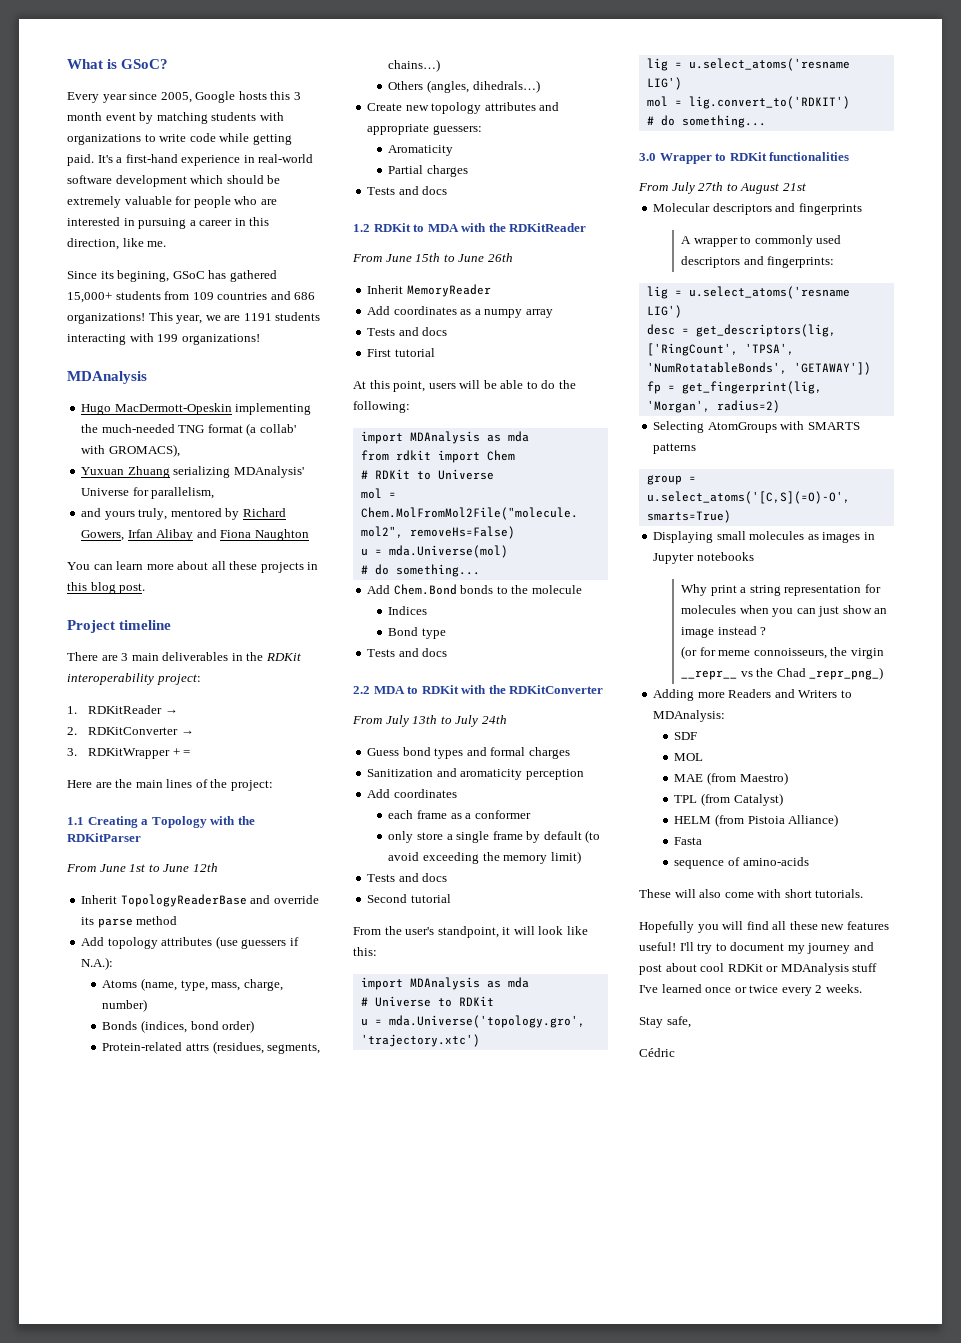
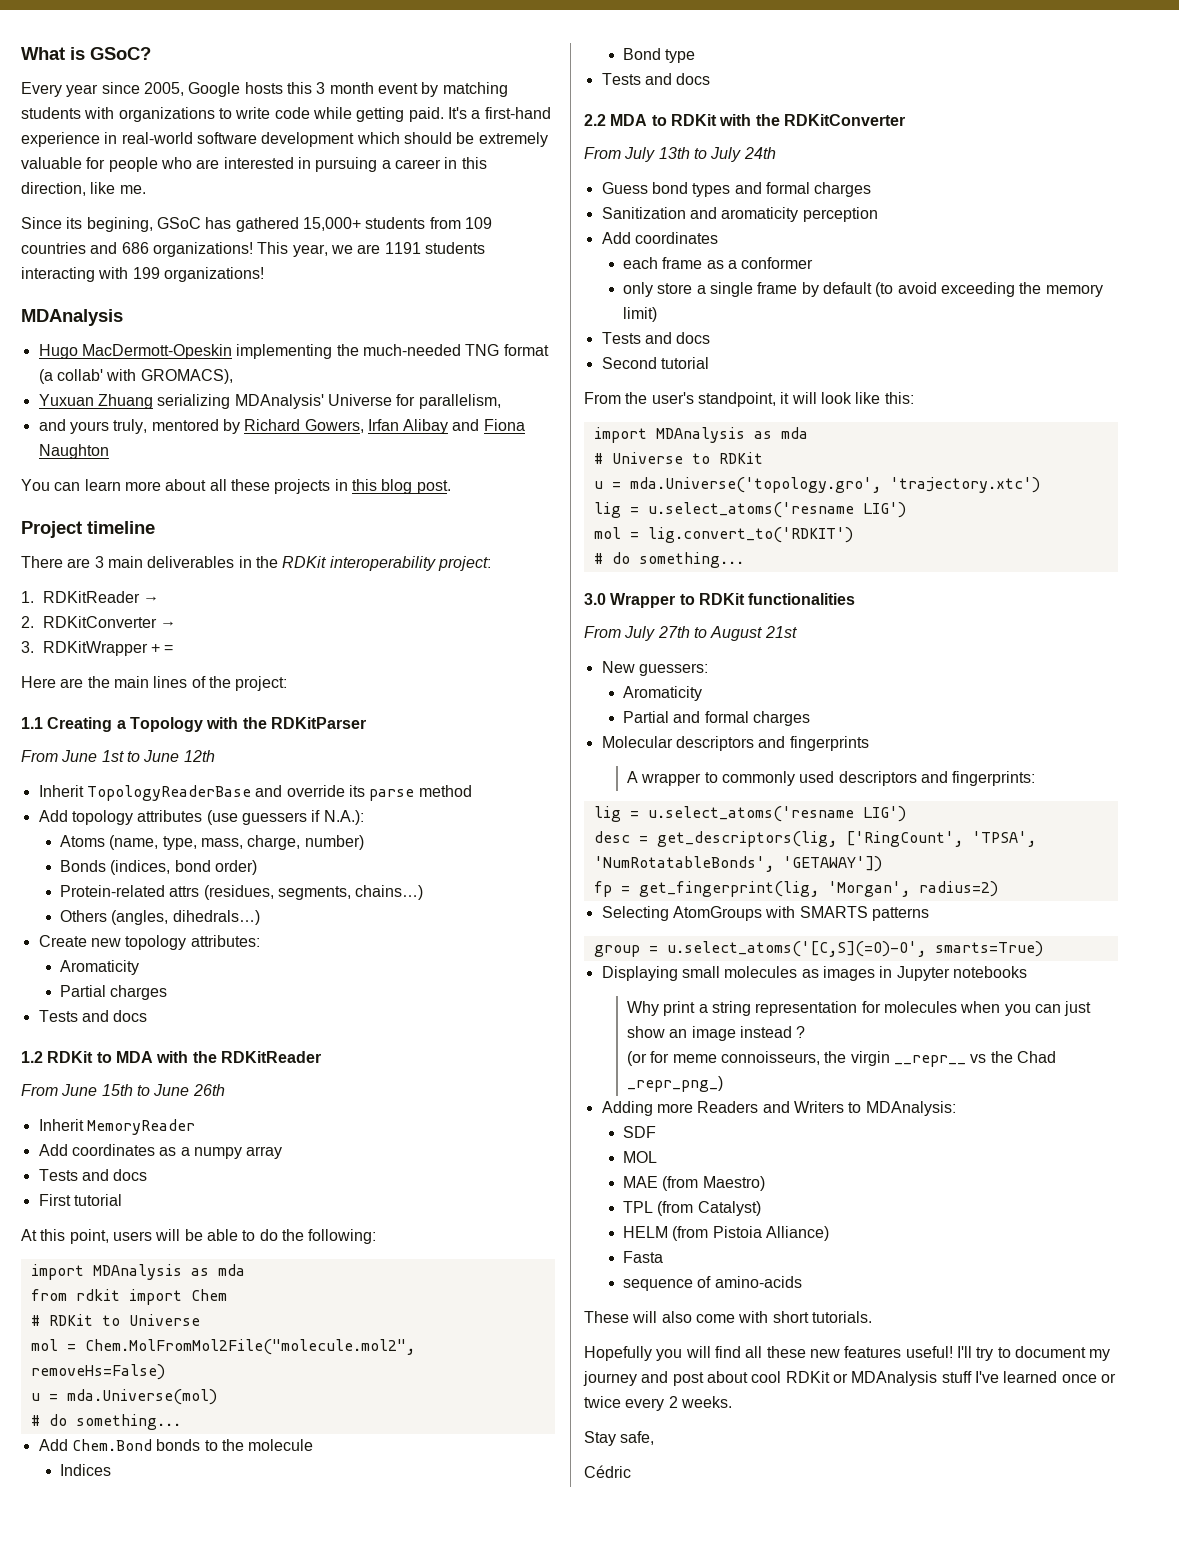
[484,102,560,111] [367,124,482,135] attributes and appropriate guessers: -> [190,935,260,947] attributes:
(806, 187) none -> [601,661,708,676] [623,686,703,701] [623,711,811,726] // New guessers: // Aromaticity // Partial and formal charges

